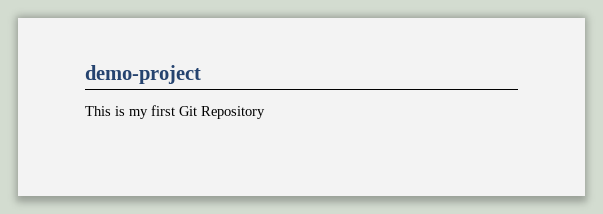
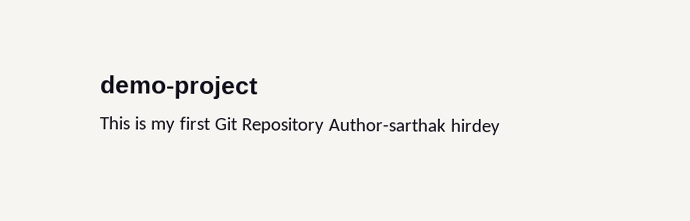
(265, 112) none -> [327,117,500,136] Author-sarthak hirdey

